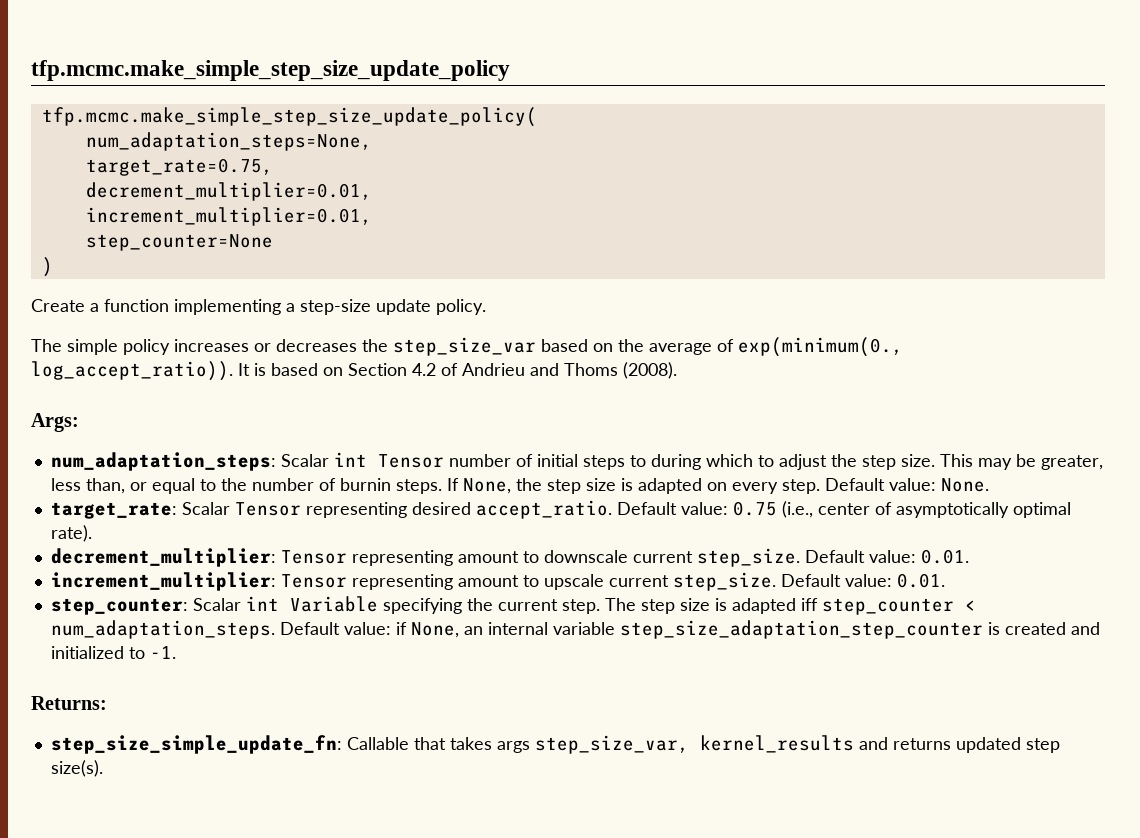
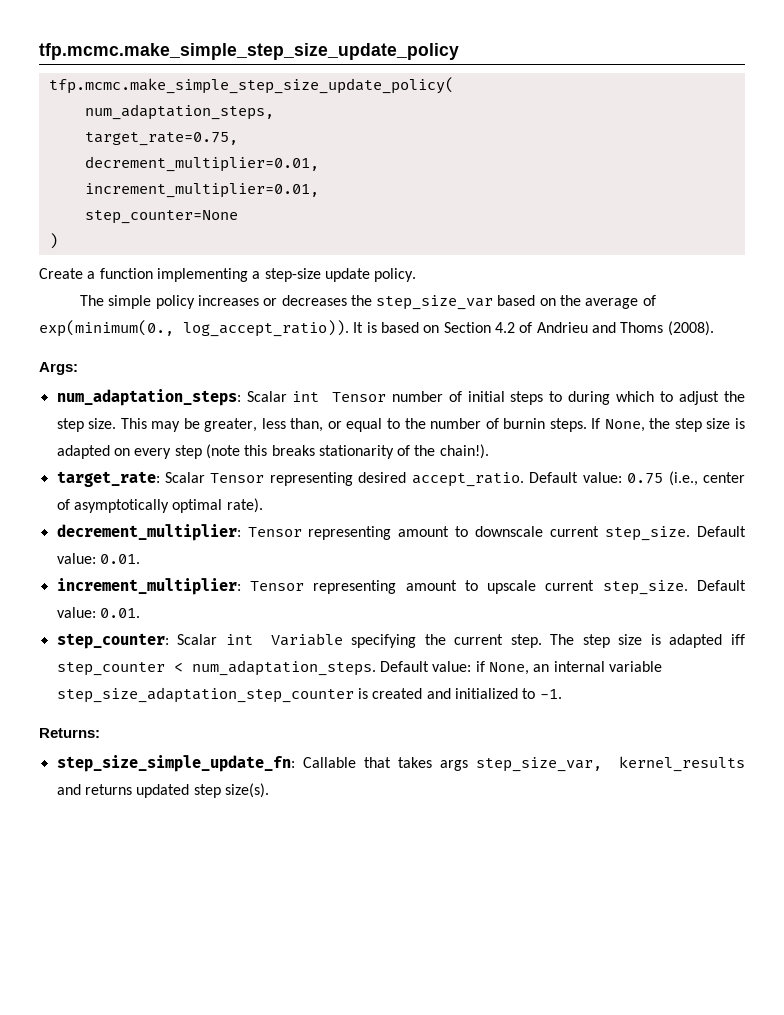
[85,132,372,151] num_adaptation_steps=None, -> [84,104,274,120] num_adaptation_steps,
[781,478,989,494] step. Default value: None. -> [174,444,489,459] step (note this breaks stationarity of the chain!).

